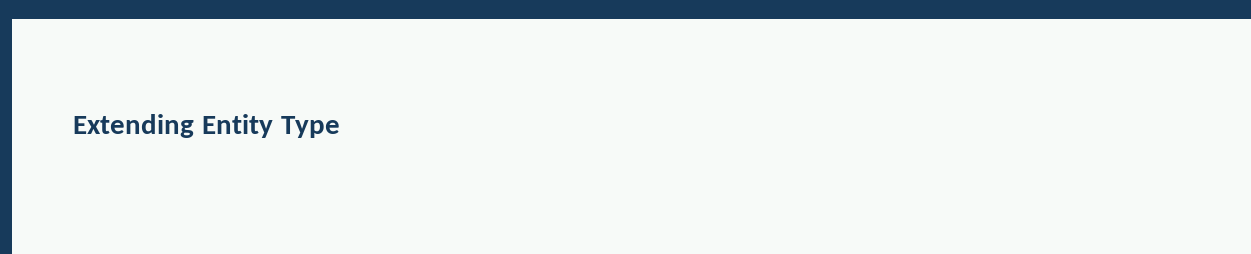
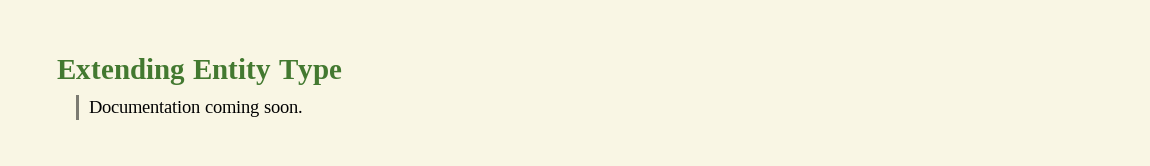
(340, 127) none -> [88,101,303,117] // Documentation coming soon.

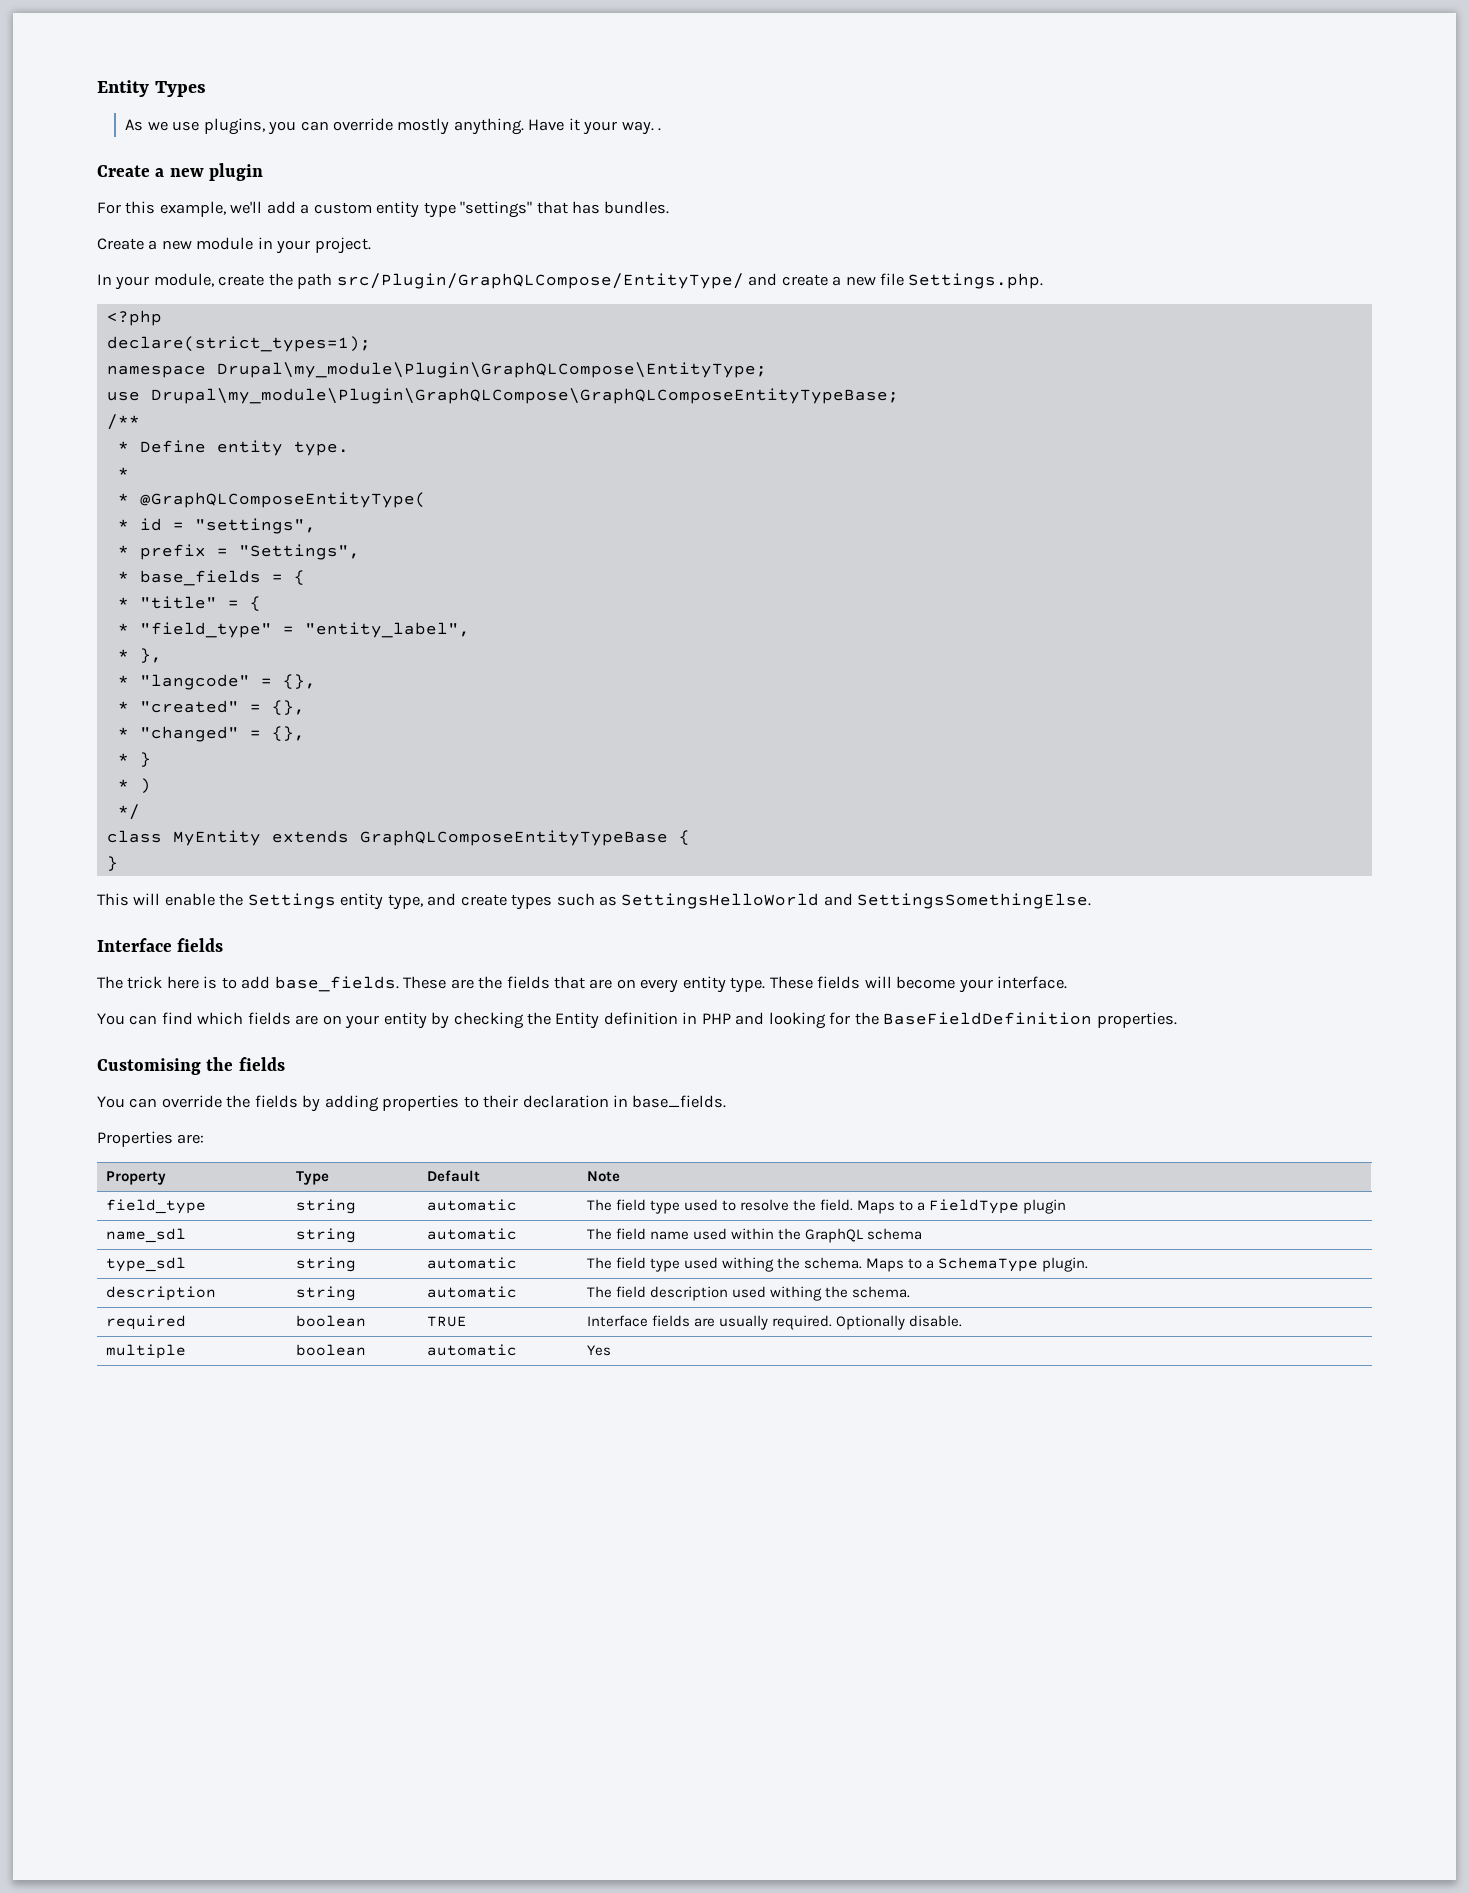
[57,58,342,85] [88,101,303,117] Extending Entity Type // Documentation coming soon. -> [97,80,206,97] [125,118,662,135] [97,163,264,181] [97,201,670,218] [97,237,371,254] [97,273,1044,290] [106,310,162,326] [106,336,371,352] [106,362,767,378] [106,388,899,404] [106,414,140,430] [117,440,349,456] [117,467,129,478] [117,492,426,508] [117,518,316,534] [117,544,360,560] [117,570,305,586] [117,596,261,611] [117,622,470,638] [117,648,162,663] [117,674,316,690] [117,700,305,715] [117,726,305,742] [117,752,151,767] [117,778,151,794] [117,804,140,820] [106,830,690,846] [106,856,118,871] [97,893,1092,910] [97,938,224,952] [97,976,1068,993] [97,1012,1177,1029] [97,1057,285,1075] [97,1095,727,1112] [97,1131,205,1147] [105,1171,166,1185] [295,1171,329,1185] [426,1170,480,1182] [586,1171,620,1182] [105,1199,206,1214] [295,1199,356,1214] [426,1199,517,1211] [586,1199,1067,1214] [105,1228,186,1243] [295,1228,356,1243] [426,1228,517,1240] [586,1228,922,1243] [105,1257,186,1272] [295,1257,356,1272] [426,1257,517,1269] [586,1257,1089,1272] [105,1286,216,1301] [295,1286,356,1301] [426,1286,517,1298] [586,1286,910,1301] [105,1315,186,1330] [295,1315,366,1327] [426,1316,467,1327] [586,1315,962,1330] [105,1344,186,1359] [295,1344,366,1356] [426,1344,517,1356] [586,1345,611,1356] Entity Types // As we use plugins, you can override mostly anything. Have it your way. . // Create a new plugin // For this example, we'll add a custom entity type "settings" that has bundles. // Create a new module in your project. // In your module, create the path src/Plugin/GraphQLCompose/EntityType/ and create a new file Settings.php. // <?php // declare(strict_types=1); // namespace Drupal\my_module\Plugin\GraphQLCompose\EntityType; // use Drupal\my_module\Plugin\GraphQLCompose\GraphQLComposeEntityTypeBase; // /** // * Define entity type. // * // * @GraphQLComposeEntityType( // * id = "settings", // * prefix = "Settings", // * base_fields = { // * "title" = { // * "field_type" = "entity_label", // * }, // * "langcode" = {}, // * "created" = {}, // * "changed" = {}, // * } // * ) // */ // class MyEntity extends GraphQLComposeEntityTypeBase { // } // This will enable the Settings entity type, and create types such as SettingsHelloWorld and SettingsSomethingElse. // Interface fields // The trick here is to add base_fields. These are the fields that are on every entity type. These fields will become your interface. // You can find which fields are on your entity by checking the Entity definition in PHP and looking for the BaseFieldDefinition properties. // Customising the fields // You can override the fields by adding properties to their declaration in base_fields. // Properties are: // Property | Type | Default | Note // field_type | string | automatic | The field type used to resolve the field. Maps to a FieldType plugin // name_sdl | string | automatic | The field name used within the GraphQL schema // type_sdl | string | automatic | The field type used withing the schema. Maps to a SchemaType plugin. // description | string | automatic | The field description used withing the schema. // required | boolean | TRUE | Interface fields are usually required. Optionally disable. // multiple | boolean | automatic | Yes

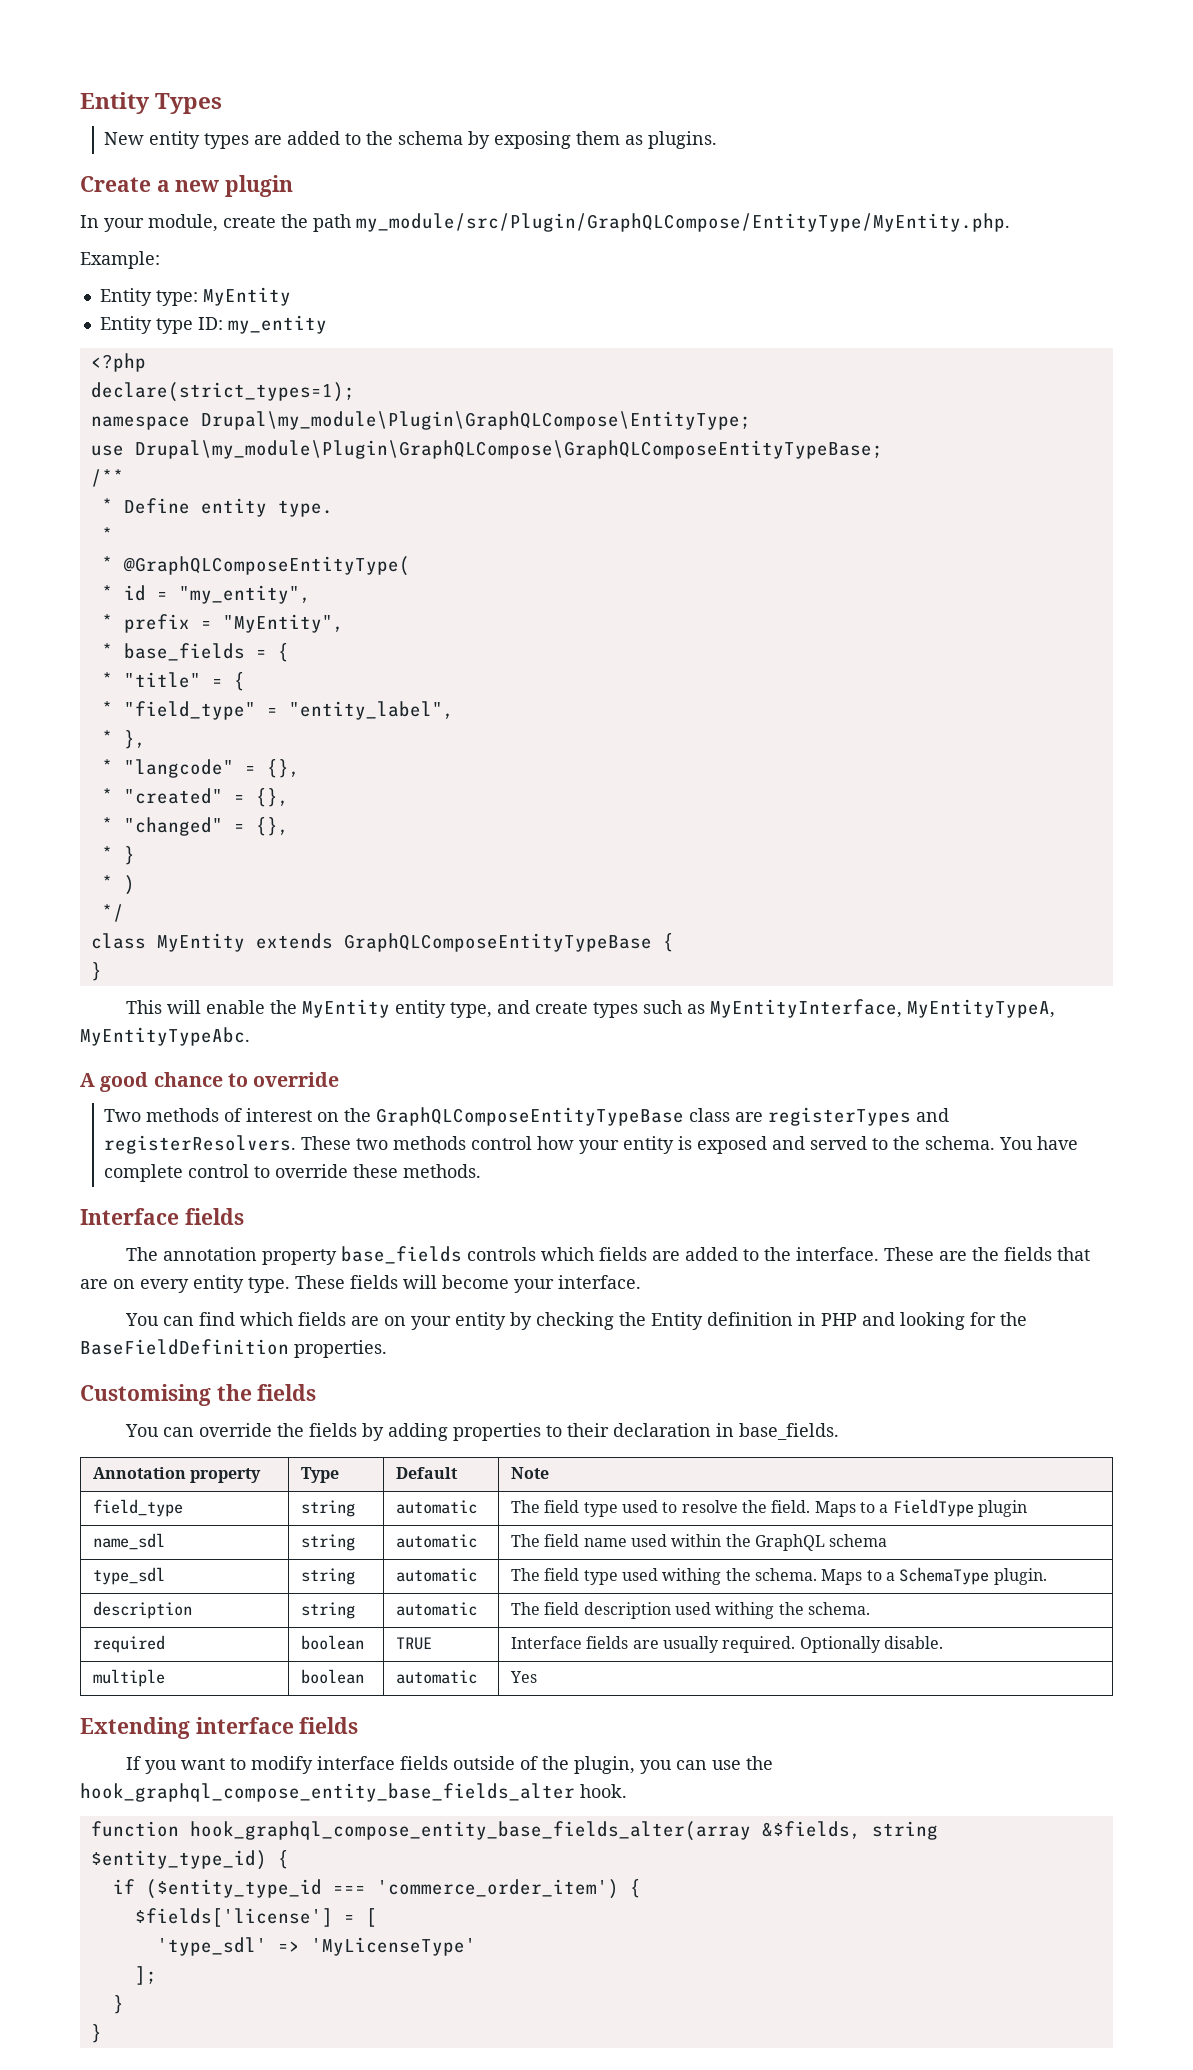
[125,118,662,135] [97,163,264,181] [97,201,670,218] [97,237,371,254] As we use plugins, you can override mostly anything. Have it your way. . // Create a new plugin // For this example, we'll add a custom entity type "settings" that has bundles. // Create a new module in your project. -> [104,131,718,149] [80,175,294,197] New entity types are added to the schema by exposing them as plugins. // Create a new plugin
[336,273,1044,289] src/Plugin/GraphQLCompose/EntityType/ and create a new file Settings.php. -> [356,213,1010,232] [80,251,160,269] [99,287,291,306] [99,315,327,334] my_module/src/Plugin/GraphQLCompose/EntityType/MyEntity.php. // Example: // Entity type: MyEntity // Entity type ID: my_entity
[194,518,316,534] "settings", -> [178,585,311,604] "my_entity",
[238,544,360,560] "Settings", -> [222,614,344,633] "MyEntity",
[247,893,336,909] Settings -> [301,999,390,1018] MyEntity
[621,893,1092,909] [97,938,224,952] [97,976,399,992] SettingsHelloWorld and SettingsSomethingElse. // Interface fields // The trick here is to add base_fields. -> [709,999,1055,1018] [80,1027,250,1046] [80,1072,340,1092] [104,1107,950,1126] [104,1135,1079,1154] [104,1164,482,1182] [80,1208,244,1225] [125,1246,879,1265] MyEntityInterface, MyEntityTypeA, MyEntityTypeAbc. // A good chance to override // Two methods of interest on the GraphQLComposeEntityTypeBase class are registerTypes and registerResolvers. These two methods control how your entity is exposed and served to the schema. You have complete control to override these methods. // Interface fields // The annotation property base_fields controls which fields are added to the interface.
[97,1131,205,1147] [105,1171,166,1185] // Properties are: // Property -> [93,1467,262,1483] // Annotation property
(611, 1350) none -> [80,1717,359,1739] [125,1756,773,1774] [80,1783,627,1802] [90,1821,938,1841] [90,1850,289,1870] [112,1879,641,1899] [134,1908,377,1927] [156,1937,476,1956] [134,1966,157,1985] [112,1995,124,2014] [90,2024,102,2043] // Extending interface fields // If you want to modify interface fields outside of the plugin, you can use the hook_graphql_compose_entity_base_fields_alter hook. // function hook_graphql_compose_entity_base_fields_alter(array &$fields, string $entity_type_id) { // if ($entity_type_id === 'commerce_order_item') { // $fields['license'] = [ // 'type_sdl' => 'MyLicenseType' // ]; // } // }

